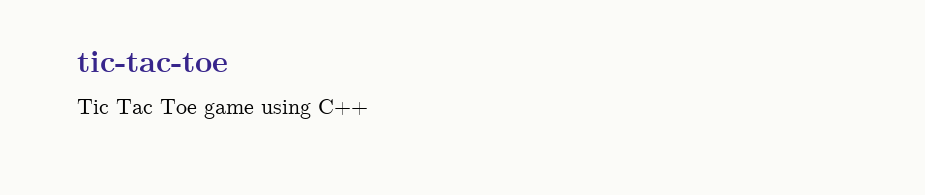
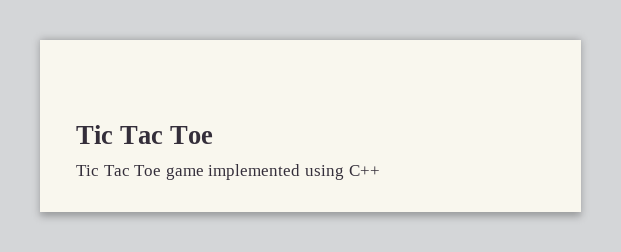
[77,51,228,72] tic-tac-toe -> [76,125,214,144] Tic Tac Toe
(254, 111) none -> [208,164,301,180] implemented

